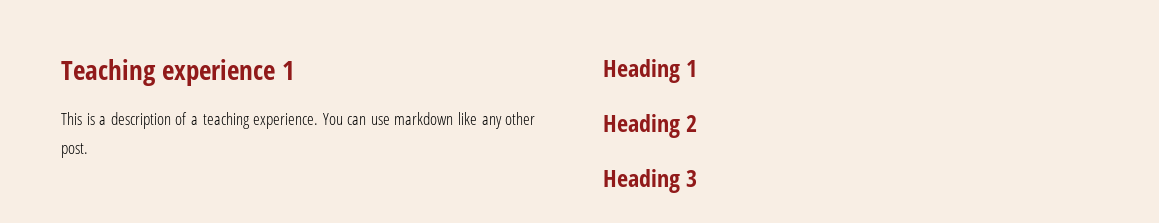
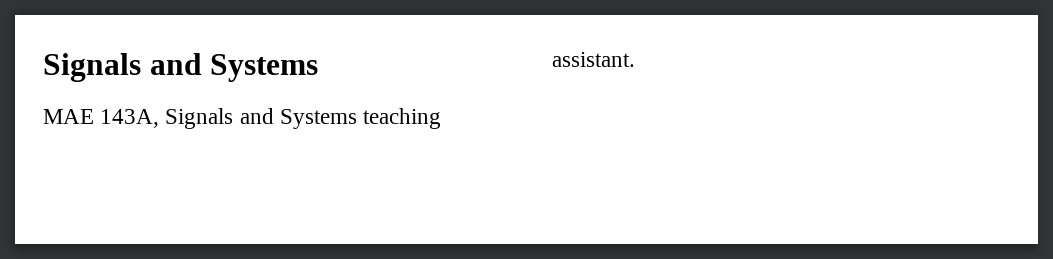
[61,59,296,86] [61,112,536,129] [61,143,88,158] [603,59,698,83] [603,114,698,138] [603,169,698,193] Teaching experience 1 // This is a description of a teaching experience. You can use markdown like any other post. // Heading 1 // Heading 2 // Heading 3 -> [43,53,319,82] [43,108,442,129] [552,52,635,67] Signals and Systems // MAE 143A, Signals and Systems teaching assistant.

